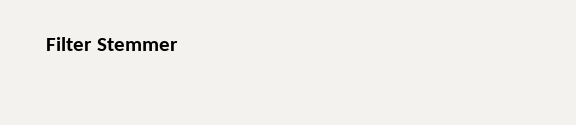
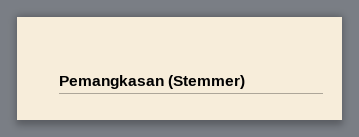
[46,37,178,51] Filter Stemmer -> [59,75,246,89] Pemangkasan (Stemmer)

